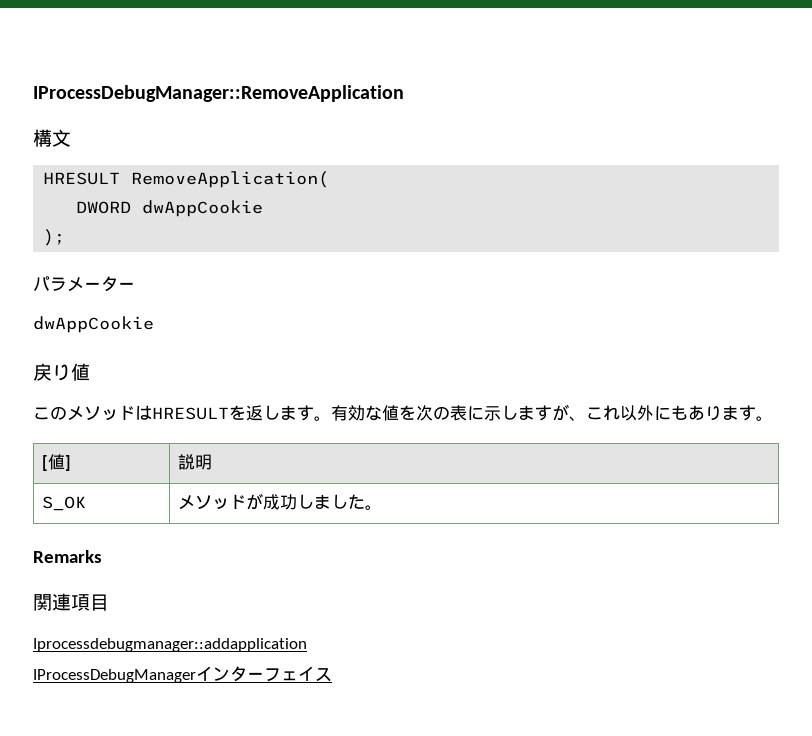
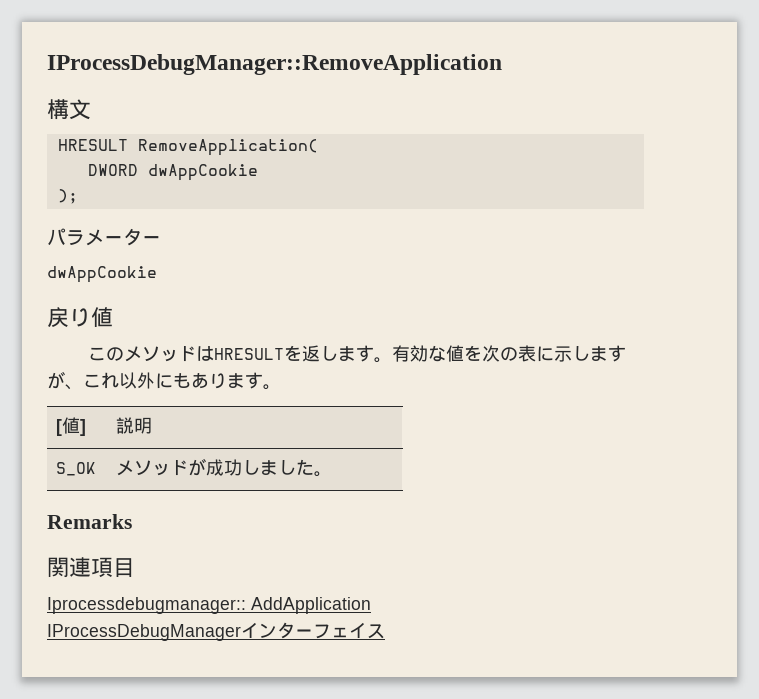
[33,638,307,652] Iprocessdebugmanager::addapplication -> [47,597,371,614] Iprocessdebugmanager:: AddApplication

